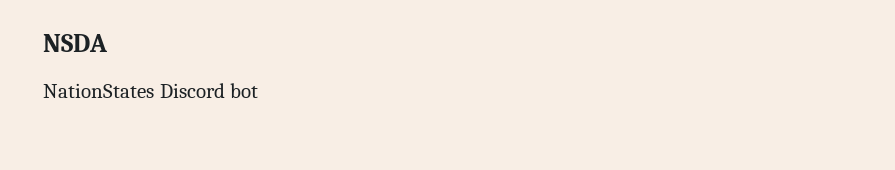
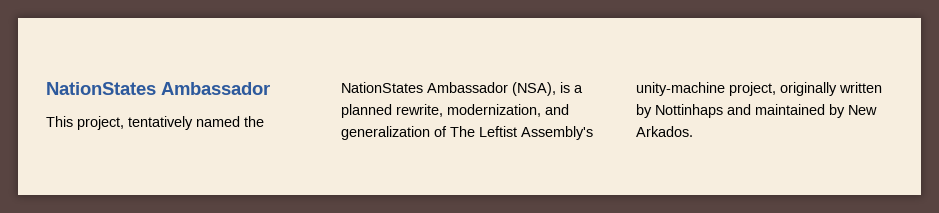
[43,34,108,52] [43,83,259,98] NSDA // NationStates Discord bot -> [46,82,270,95] [46,116,264,130] [341,82,583,96] [341,104,569,118] [341,126,593,140] [636,82,882,96] [636,104,877,118] [636,126,693,137] NationStates Ambassador // This project, tentatively named the NationStates Ambassador (NSA), is a planned rewrite, modernization, and generalization of The Leftist Assembly's unity-machine project, originally written by Nottinhaps and maintained by New Arkados.

